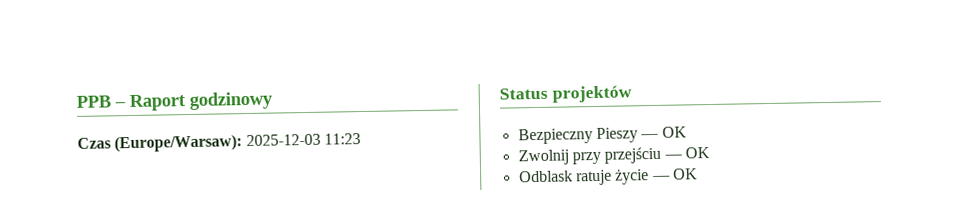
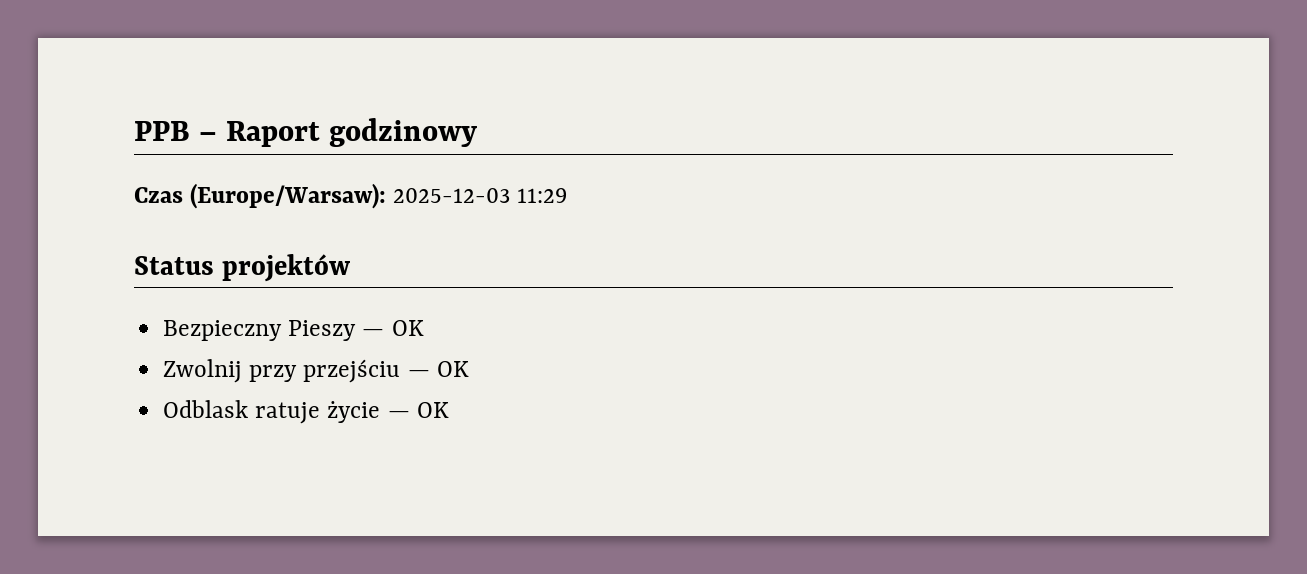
[323,133,361,145] 11:23 -> [517,188,568,203] 11:29

